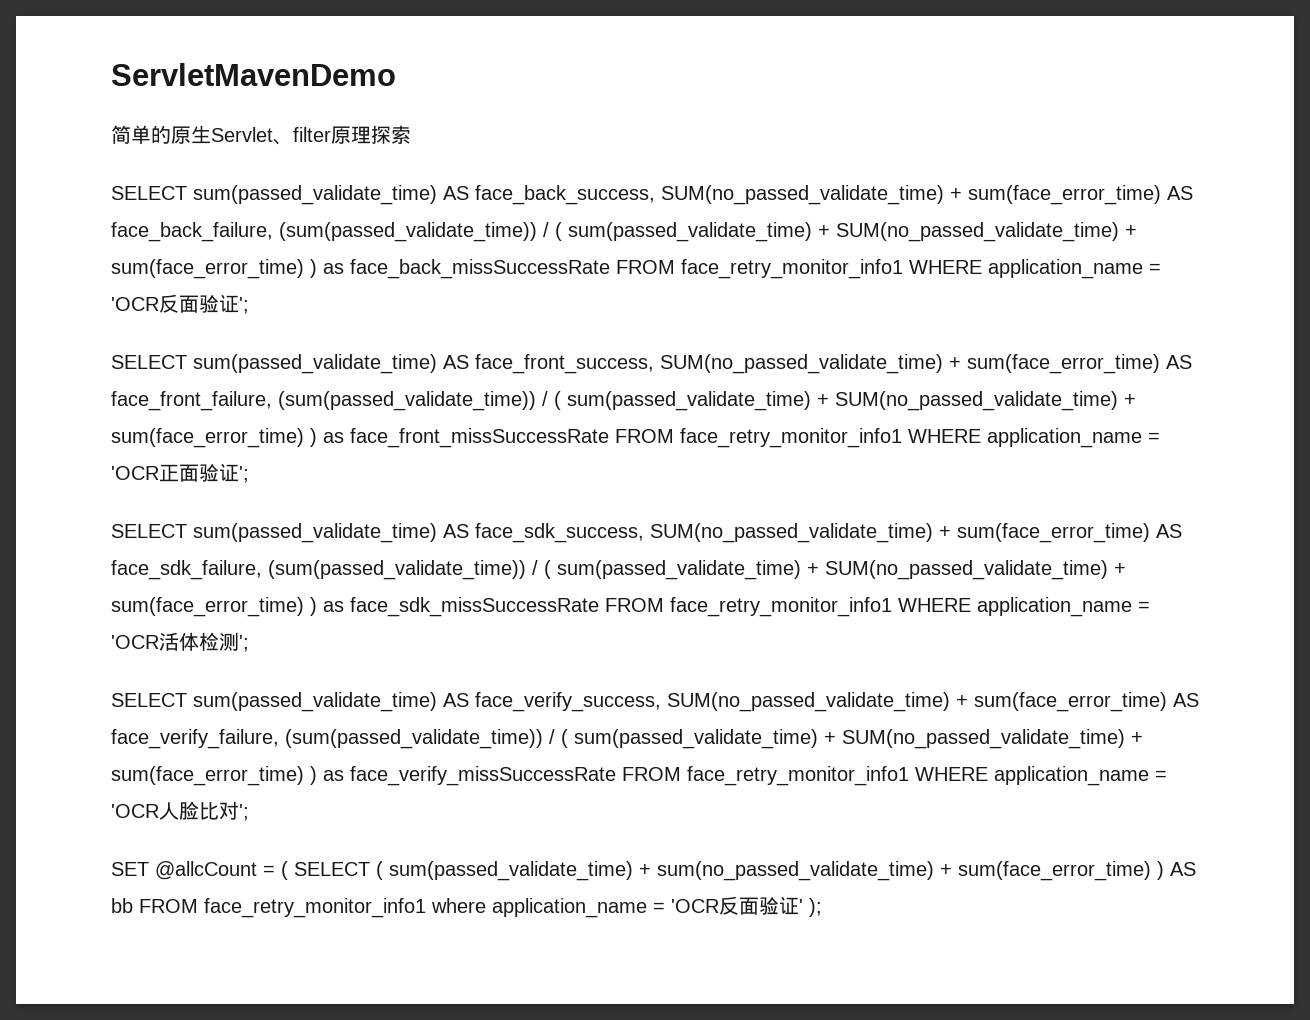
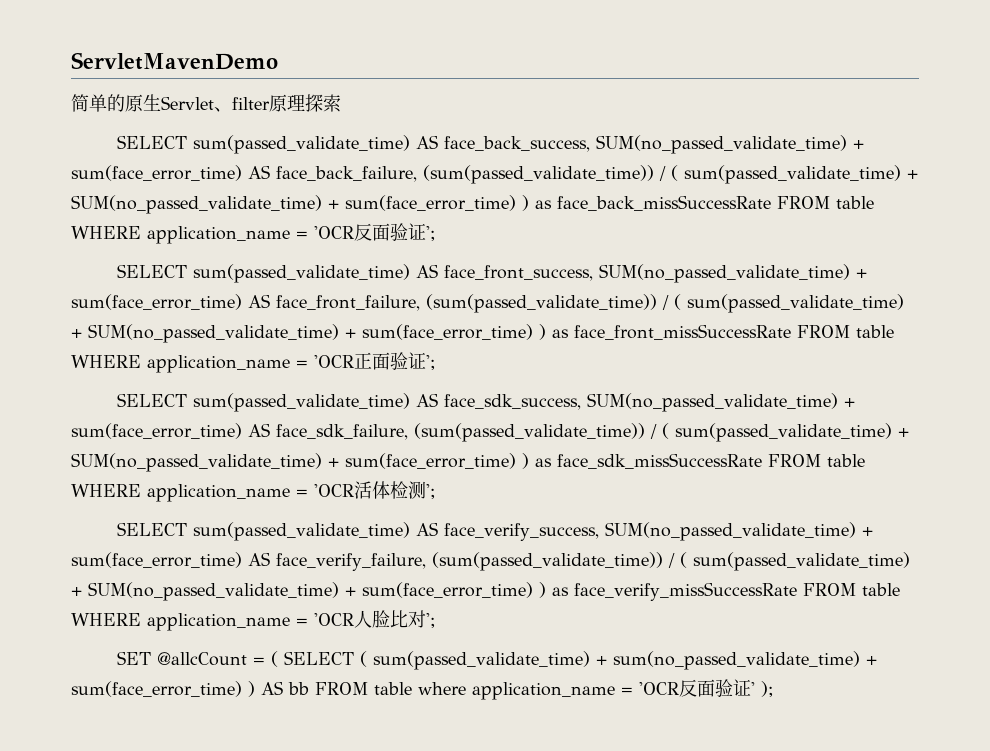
[681,259,903,279] face_retry_monitor_info1 -> [836,196,874,209] table
[680,428,902,448] face_retry_monitor_info1 -> [856,325,894,338] table
[670,597,892,617] face_retry_monitor_info1 -> [827,454,865,467] table
[687,766,909,786] face_retry_monitor_info1 -> [862,583,900,596] table
[204,898,426,918] face_retry_monitor_info1 -> [374,682,412,695] table

